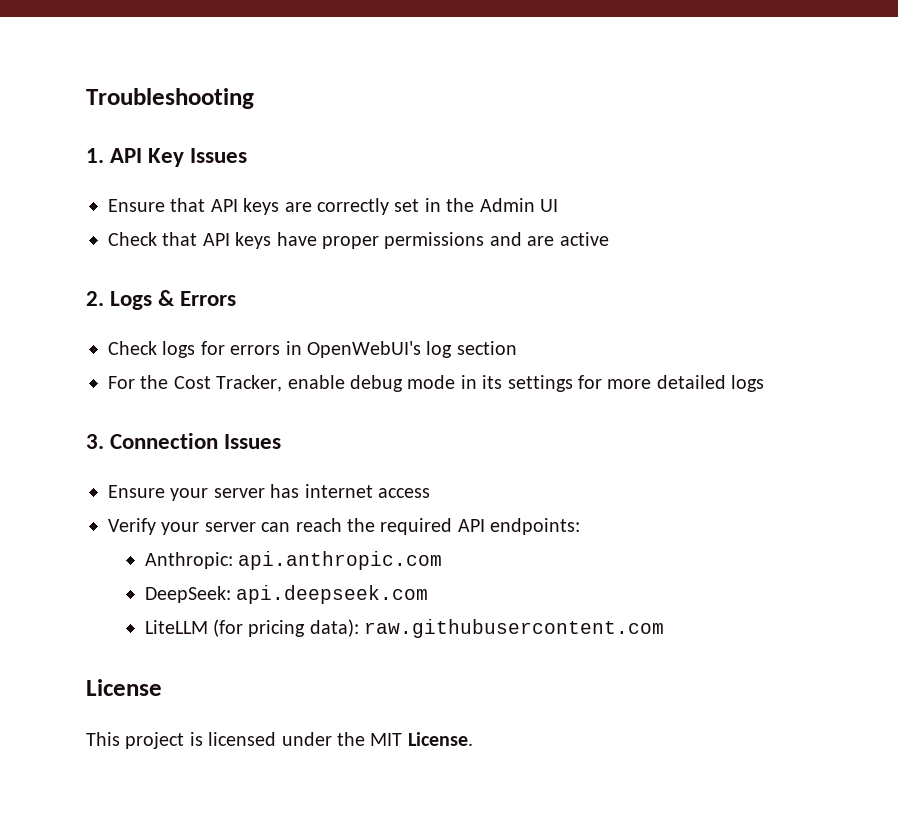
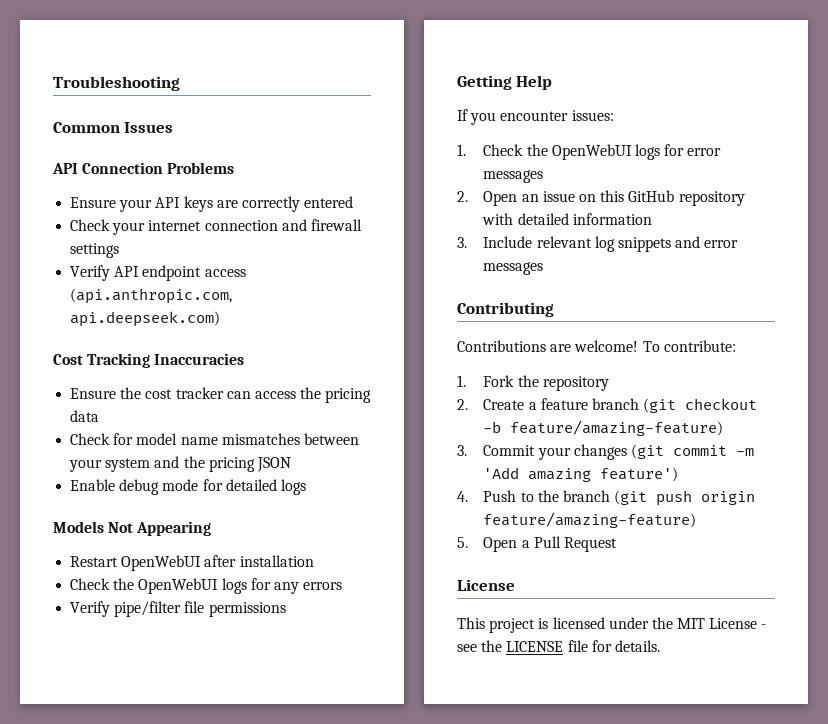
[86,148,248,167] [108,198,206,212] 1. API Key Issues // Ensure that -> [53,122,174,133] [52,162,235,174] [70,197,153,212] Common Issues // API Connection Problems // Ensure your
[394,198,558,212] [108,232,609,249] [86,290,237,310] [108,341,517,358] [108,375,765,392] [86,433,282,449] [108,484,430,501] [108,518,581,535] [144,551,442,570] [144,585,428,604] [144,619,665,638] set in the Admin UI // Check that API keys have proper permissions and are active // 2. Logs & Errors // Check logs for errors in OpenWebUI's log section // For the Cost Tracker, enable debug mode in its settings for more detailed logs // 3. Connection Issues // Ensure your server has internet access // Verify your server can reach the required API endpoints: // Anthropic: api.anthropic.com // DeepSeek: api.deepseek.com // LiteLLM (for pricing data): raw.githubusercontent.com -> [304,196,354,208] [70,219,362,235] [70,243,120,258] [70,265,246,281] [70,288,233,304] [70,311,221,327] [53,353,245,368] [70,387,372,403] [70,410,100,422] [70,433,359,445] [69,456,291,472] [70,479,306,495] [53,521,212,536] [70,555,314,571] [70,578,343,594] [70,601,286,617] [457,75,553,90] [457,109,614,125] [457,144,722,160] [483,170,544,183] [457,190,745,206] [482,213,652,225] [457,236,739,252] [483,262,544,275] [457,302,554,317] [457,340,736,352] [457,375,609,391] [457,398,758,413] [483,420,724,436] [457,444,754,460] [483,467,679,482] [457,490,756,506] [483,512,697,528] [457,536,617,552] entered // Check your internet connection and firewall settings // Verify API endpoint access (api.anthropic.com, api.deepseek.com) // Cost Tracking Inaccuracies // Ensure the cost tracker can access the pricing data // Check for model name mismatches between your system and the pricing JSON // Enable debug mode for detailed logs // Models Not Appearing // Restart OpenWebUI after installation // Check the OpenWebUI logs for any errors // Verify pipe/filter file permissions // Getting Help // If you encounter issues: // 1. Check the OpenWebUI logs for error messages // 2. Open an issue on this GitHub repository with detailed information // 3. Include relevant log snippets and error messages // Contributing // Contributions are welcome! To contribute: // 1. Fork the repository // 2. Create a feature branch (git checkout -b feature/amazing-feature) // 3. Commit your changes (git commit -m 'Add amazing feature') // 4. Push to the branch (git push origin feature/amazing-feature) // 5. Open a Pull Request
[407,732,473,746] License. -> [709,618,767,629] [457,640,660,652] License - see the LICENSE file for details.

